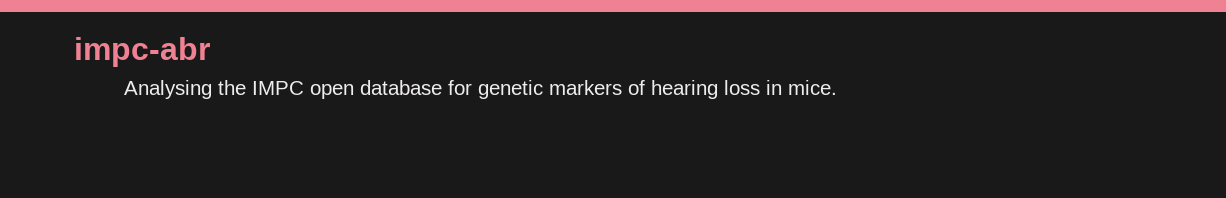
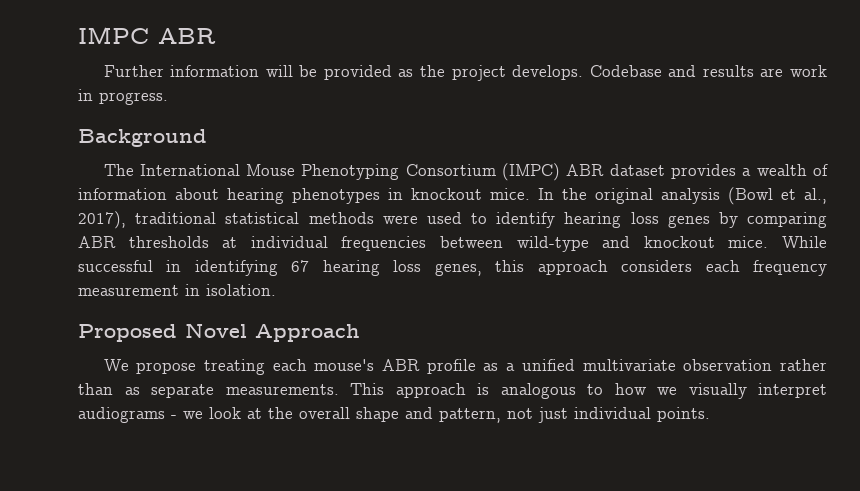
[74,37,210,67] [124,80,838,99] impc-abr // Analysing the IMPC open database for genetic markers of hearing loss in mice. -> [78,27,216,44] [103,65,828,81] [78,89,168,105] [78,129,207,147] [103,163,829,181] [78,187,827,205] [78,211,827,229] [78,236,828,252] [78,260,827,276] [78,284,276,296] [78,323,360,342] [103,359,827,375] [78,383,827,399] [78,407,710,423] IMPC ABR // Further information will be provided as the project develops. Codebase and results are work in progress. // Background // The International Mouse Phenotyping Consortium (IMPC) ABR dataset provides a wealth of information about hearing phenotypes in knockout mice. In the original analysis (Bowl et al., 2017), traditional statistical methods were used to identify hearing loss genes by comparing ABR thresholds at individual frequencies between wild-type and knockout mice. While successful in identifying 67 hearing loss genes, this approach considers each frequency measurement in isolation. // Proposed Novel Approach // We propose treating each mouse's ABR profile as a unified multivariate observation rather than as separate measurements. This approach is analogous to how we visually interpret audiograms - we look at the overall shape and pattern, not just individual points.

